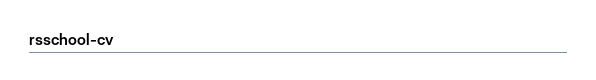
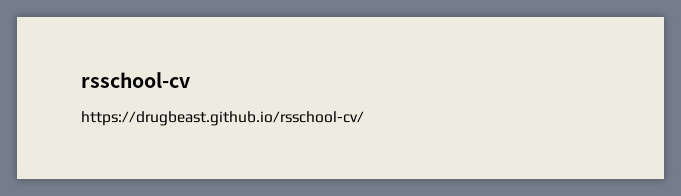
(114, 39) none -> [81,111,364,126] // https://drugbeast.github.io/rsschool-cv/

